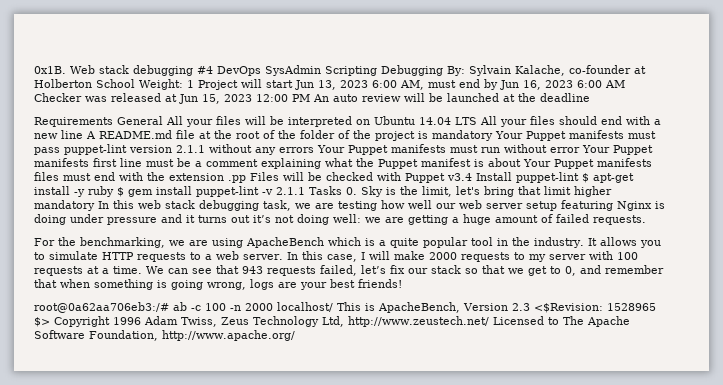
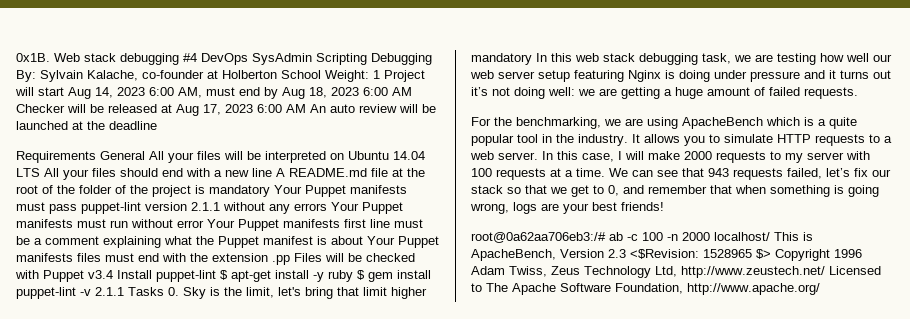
[295,80,336,90] Jun 13, -> [68,87,113,99] Aug 14,
[500,80,541,90] Jun 16, -> [282,87,327,99] Aug 18,
[85,93,310,104] was released at Jun 15, 2023 12:00 PM -> [67,104,306,116] will be released at Aug 17, 2023 6:00 AM

